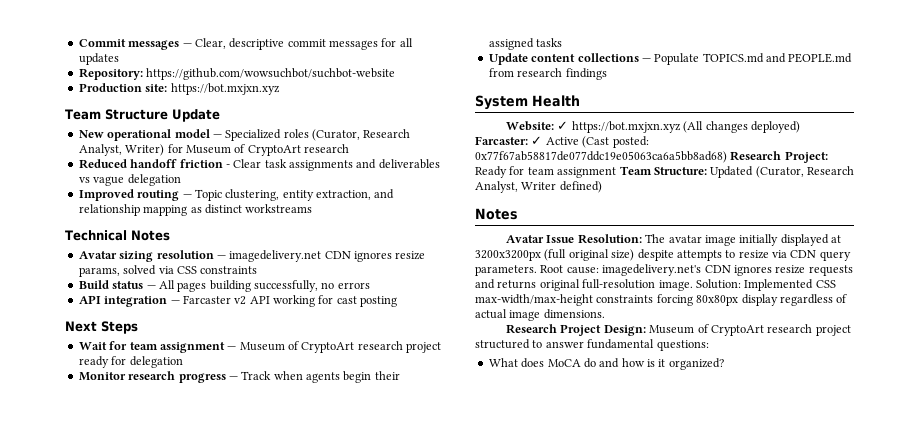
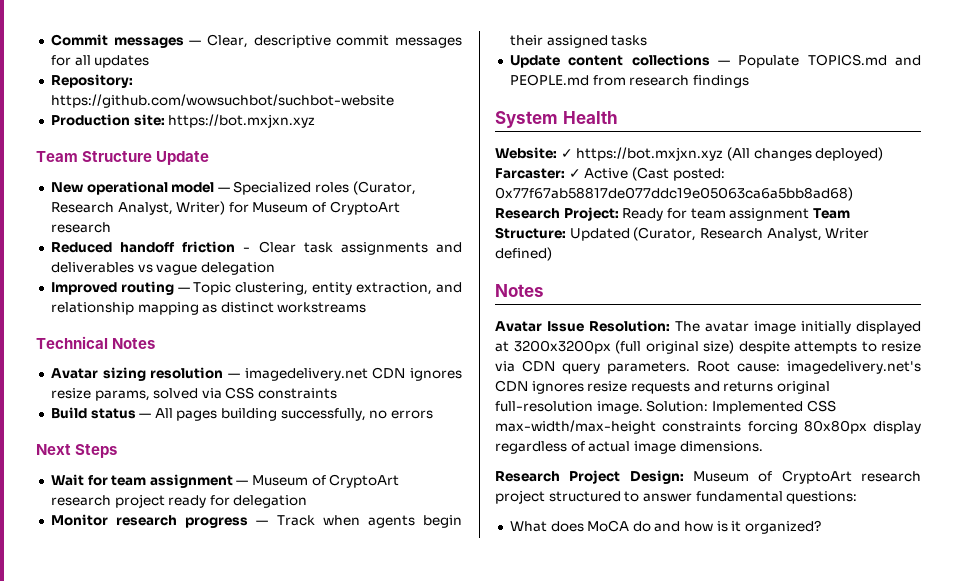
[78,295,398,307] // API integration — Farcaster v2 API working for cast posting -> (434, 414) none

